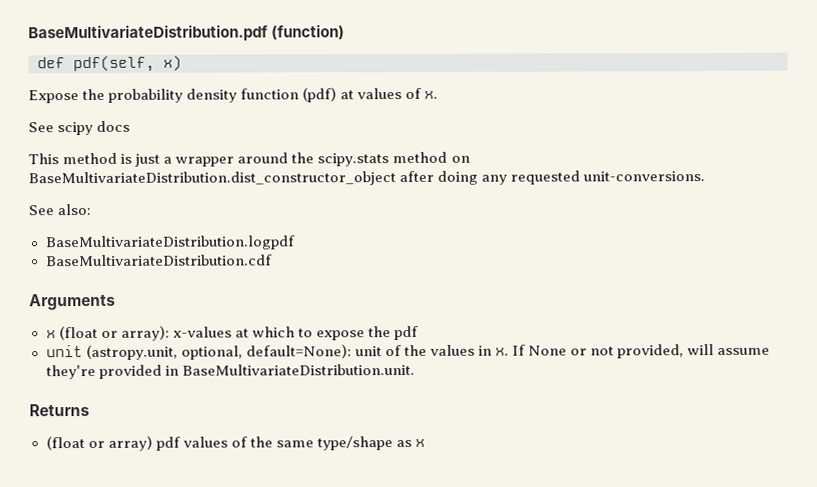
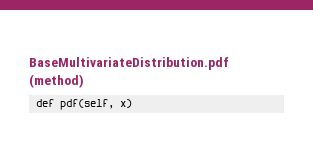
[271,24,346,40] (function) -> [29,74,84,88] (method)
[28,87,439,104] [28,120,131,136] [28,151,470,167] [28,170,706,187] [28,203,92,216] [44,235,296,251] [45,254,273,267] [29,293,116,311] [45,325,420,341] [45,344,771,361] [45,363,415,380] [29,404,90,417] [45,435,426,451] // Expose the probability density function (pdf) at values of x. // See scipy docs // This method is just a wrapper around the scipy.stats method on BaseMultivariateDistribution.dist_constructor_object after doing any requested unit-conversions. // See also: // BaseMultivariateDistribution.logpdf // BaseMultivariateDistribution.cdf // Arguments // x (float or array): x-values at which to expose the pdf // unit (astropy.unit, optional, default=None): unit of the values in x. If None or not provided, will assume they're provided in BaseMultivariateDistribution.unit. // Returns // (float or array) pdf values of the same type/shape as x -> (132, 103) none

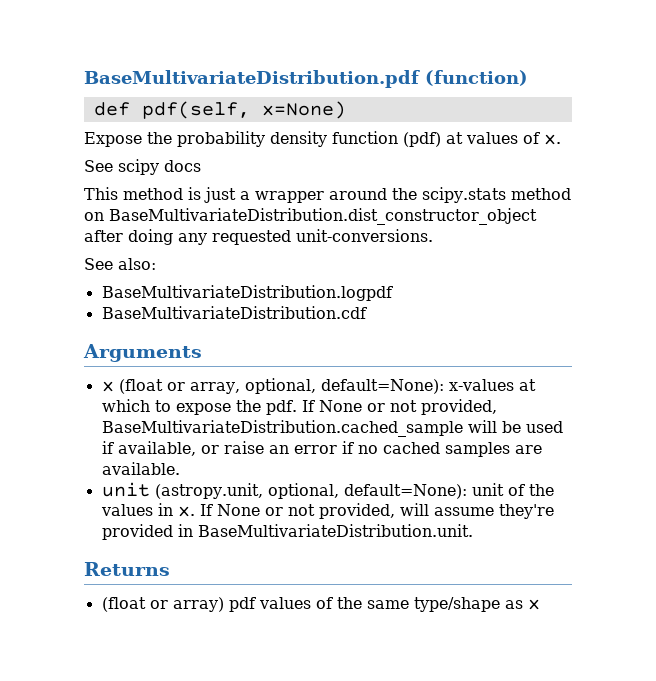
[29,74,84,88] (method) -> [425,70,528,86] (function)
[119,99,132,108] x) -> [261,101,346,119] [84,131,561,147] [84,159,201,175] [84,187,571,203] [84,208,537,225] [84,229,433,245] [84,258,156,270] [101,285,393,301] [101,306,367,319] [83,344,202,362] [101,378,536,394] [101,399,497,415] [101,420,563,437] [101,441,542,457] [101,462,180,475] [101,482,554,499] [100,503,554,519] [101,524,473,540] [84,562,170,576] [101,597,540,612] x=None) // Expose the probability density function (pdf) at values of x. // See scipy docs // This method is just a wrapper around the scipy.stats method on BaseMultivariateDistribution.dist_constructor_object after doing any requested unit-conversions. // See also: // BaseMultivariateDistribution.logpdf // BaseMultivariateDistribution.cdf // Arguments // x (float or array, optional, default=None): x-values at which to expose the pdf. If None or not provided, BaseMultivariateDistribution.cached_sample will be used if available, or raise an error if no cached samples are available. // unit (astropy.unit, optional, default=None): unit of the values in x. If None or not provided, will assume they're provided in BaseMultivariateDistribution.unit. // Returns // (float or array) pdf values of the same type/shape as x

